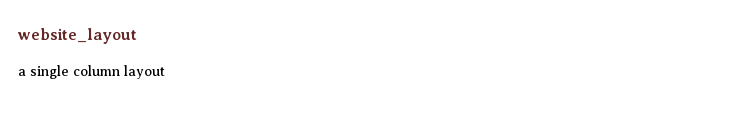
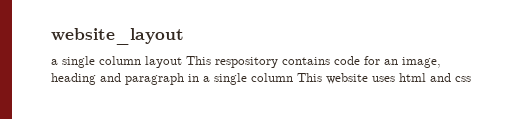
(165, 72) none -> [186,56,441,68] [51,73,471,85] This respository contains code for an image, heading and paragraph in a single column This website uses html and css

